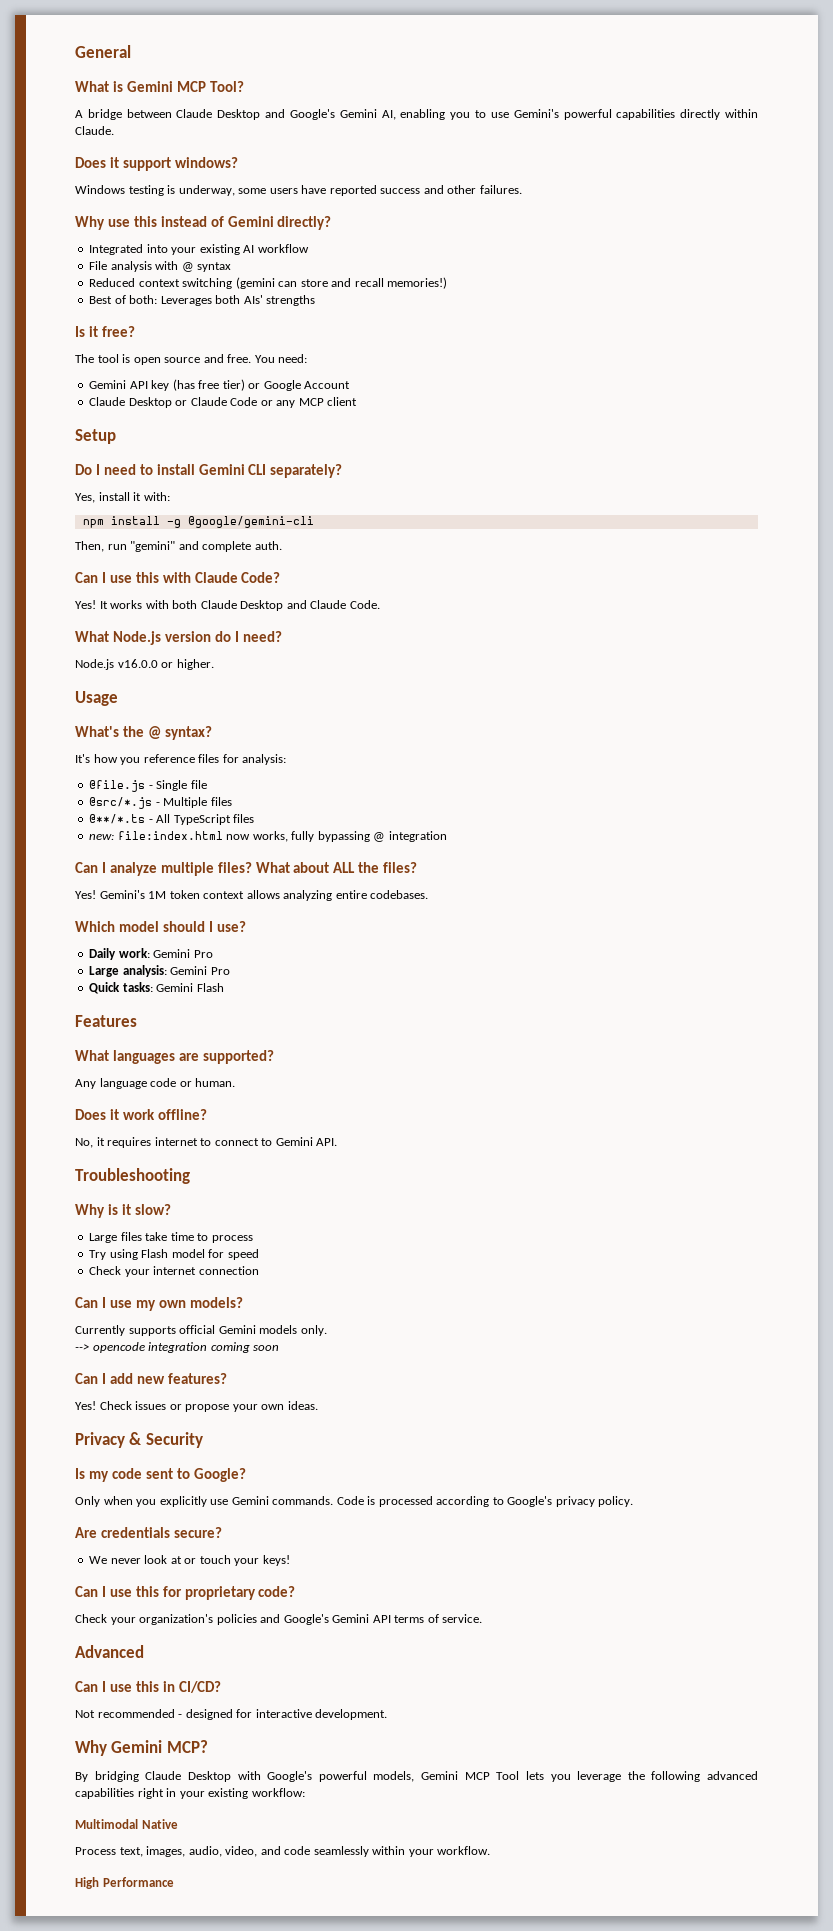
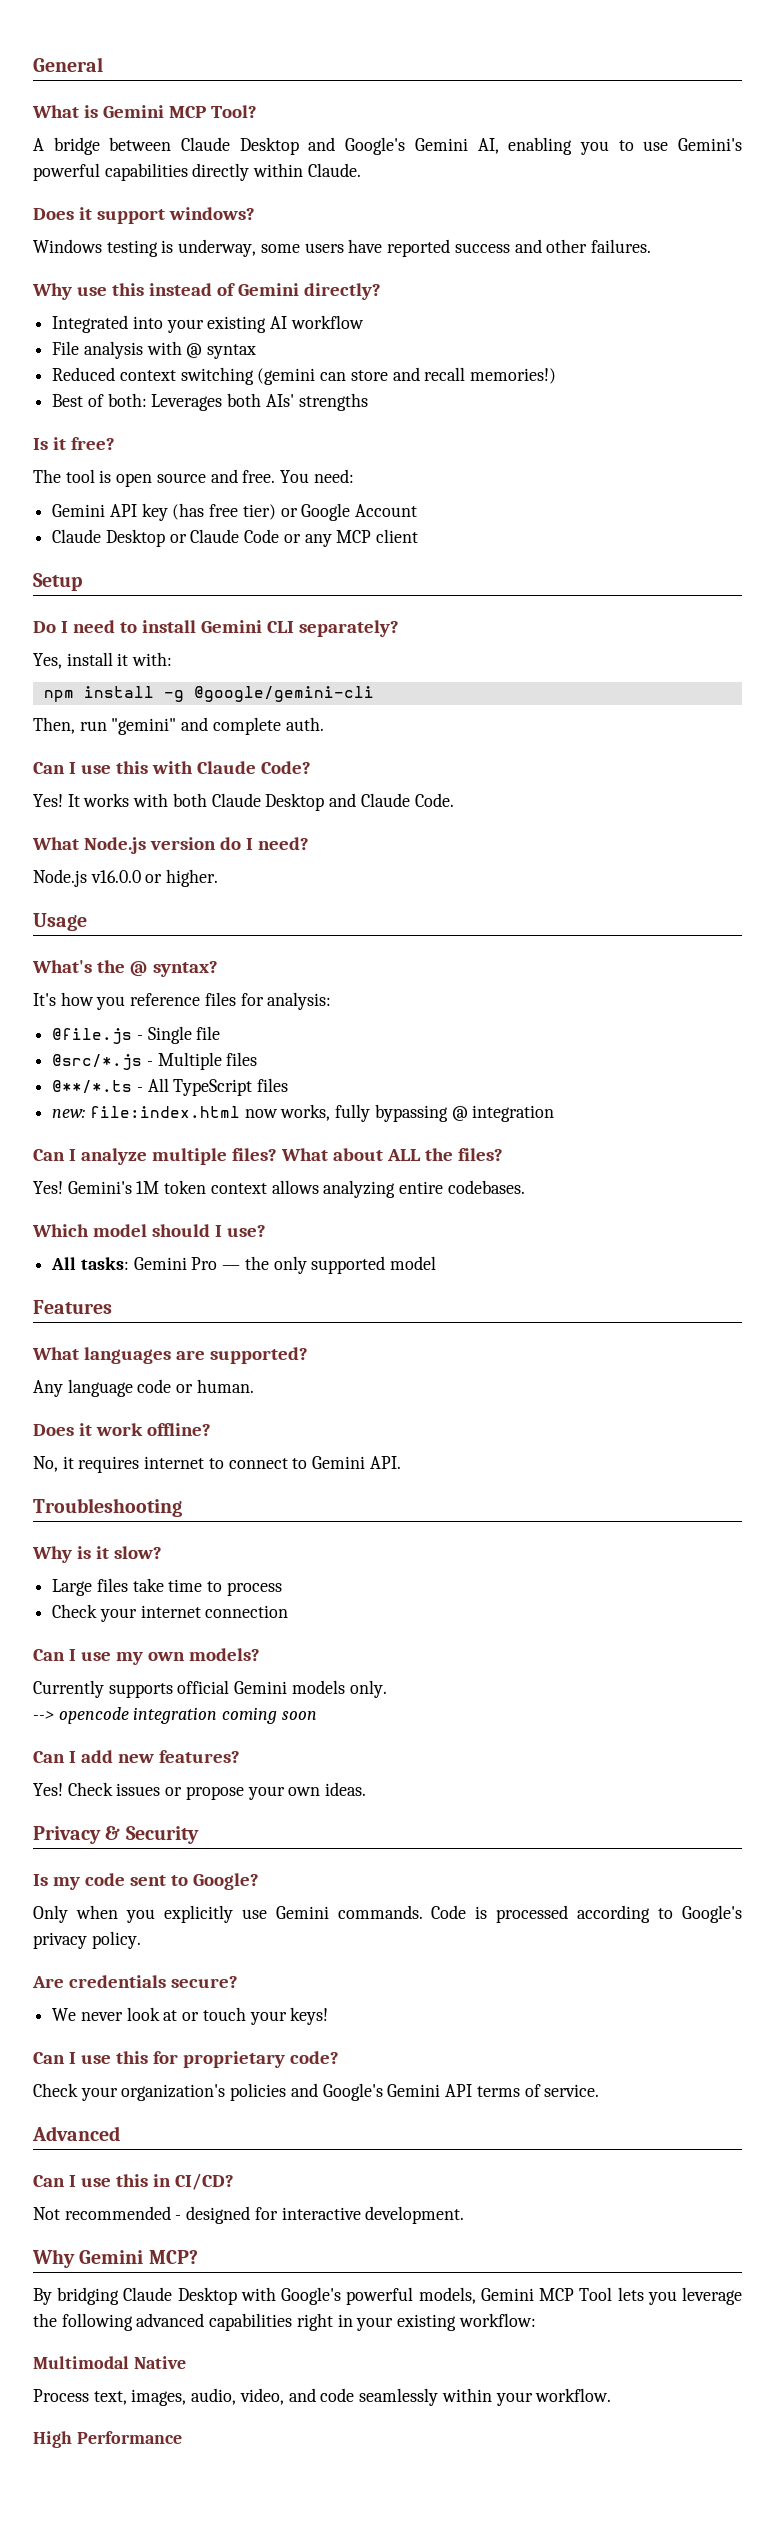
[89,948,213,960] [89,965,230,977] [89,982,224,994] Daily work: Gemini Pro // Large analysis: Gemini Pro // Quick tasks: Gemini Flash -> [51,1256,437,1274] All tasks: Gemini Pro — the only supported model
[89,1249,259,1260] // Try using Flash model for speed -> (282, 1589) none

